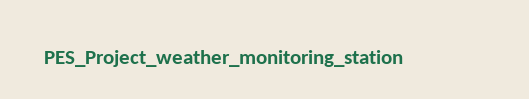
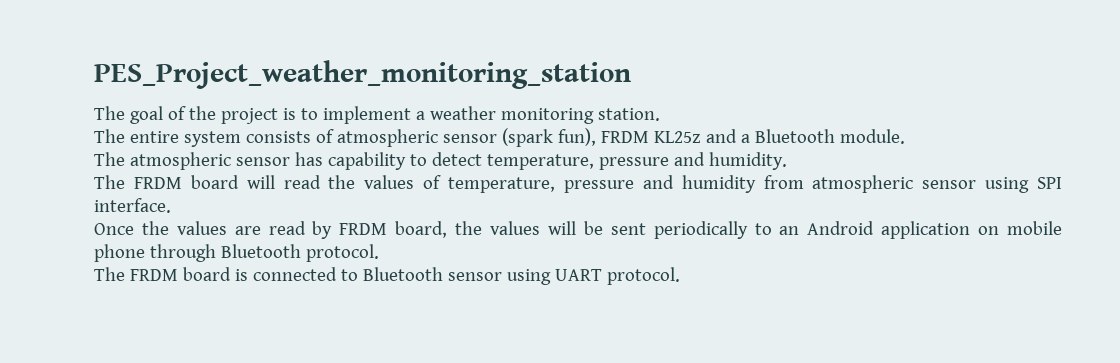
(403, 58) none -> [94,106,660,124] [94,128,905,147] [94,152,787,170] [94,175,1062,193] [94,198,171,213] [94,221,1063,239] [94,244,379,262] [94,267,680,285] // The goal of the project is to implement a weather monitoring station. // The entire system consists of atmospheric sensor (spark fun), FRDM KL25z and a Bluetooth module. // The atmospheric sensor has capability to detect temperature, pressure and humidity. // The FRDM board will read the values of temperature, pressure and humidity from atmospheric sensor using SPI interface. // Once the values are read by FRDM board, the values will be sent periodically to an Android application on mobile phone through Bluetooth protocol. // The FRDM board is connected to Bluetooth sensor using UART protocol.

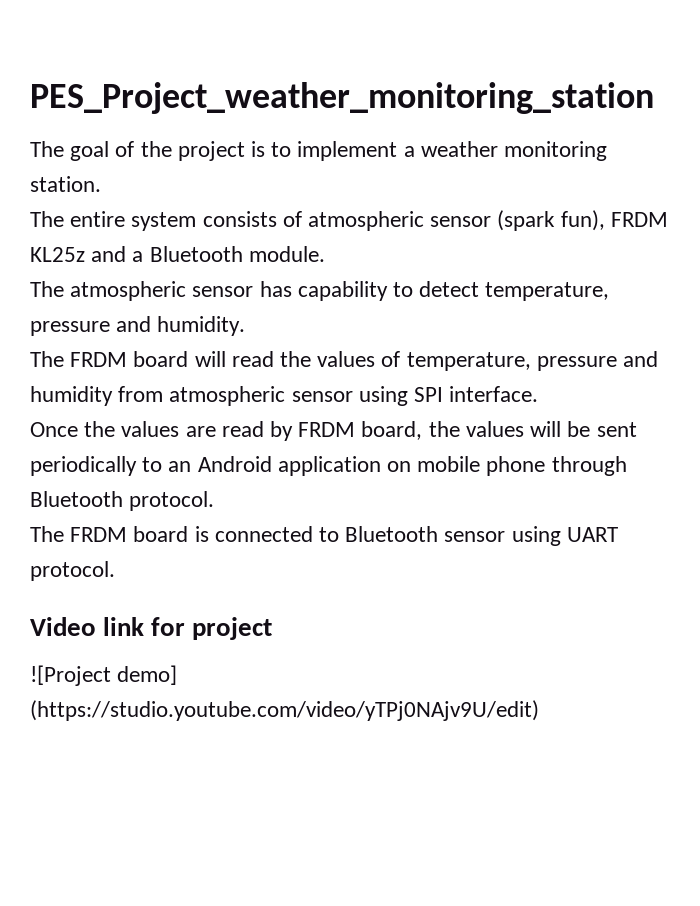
(680, 276) none -> [30,617,273,640] [30,665,178,686] [30,700,539,721] // Video link for project // ![Project demo] (https://studio.youtube.com/video/yTPj0NAjv9U/edit)

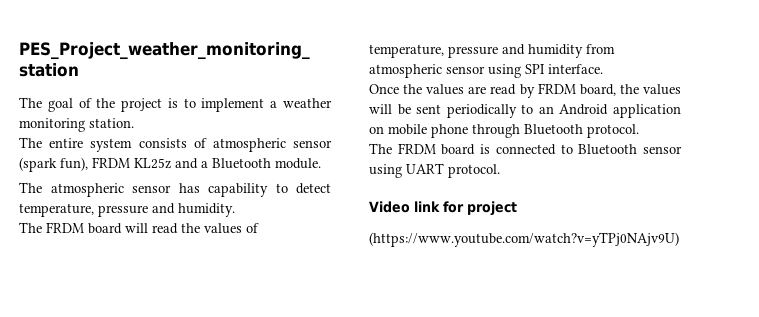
[30,665,178,686] [30,700,539,721] ![Project demo] (https://studio.youtube.com/video/yTPj0NAjv9U/edit) -> [369,232,679,247] (https://www.youtube.com/watch?v=yTPj0NAjv9U)

